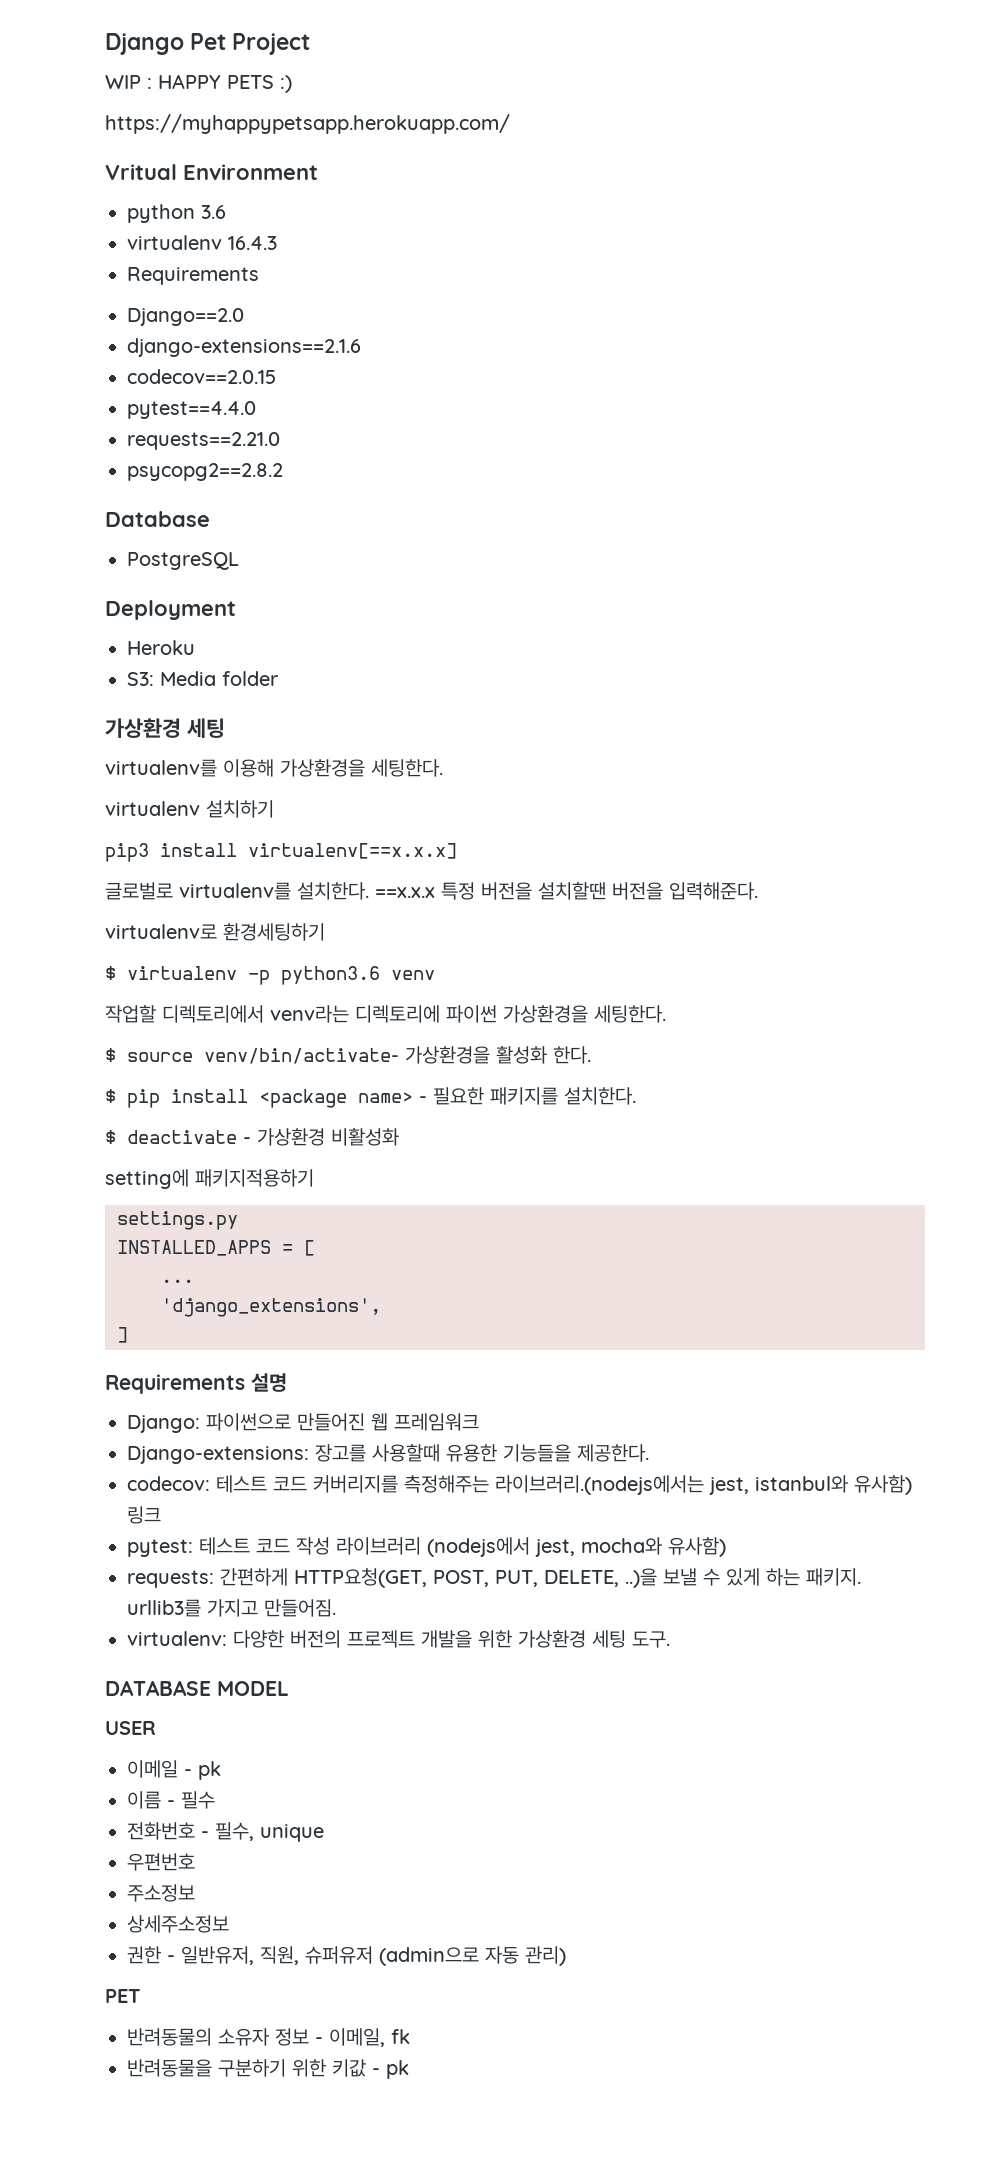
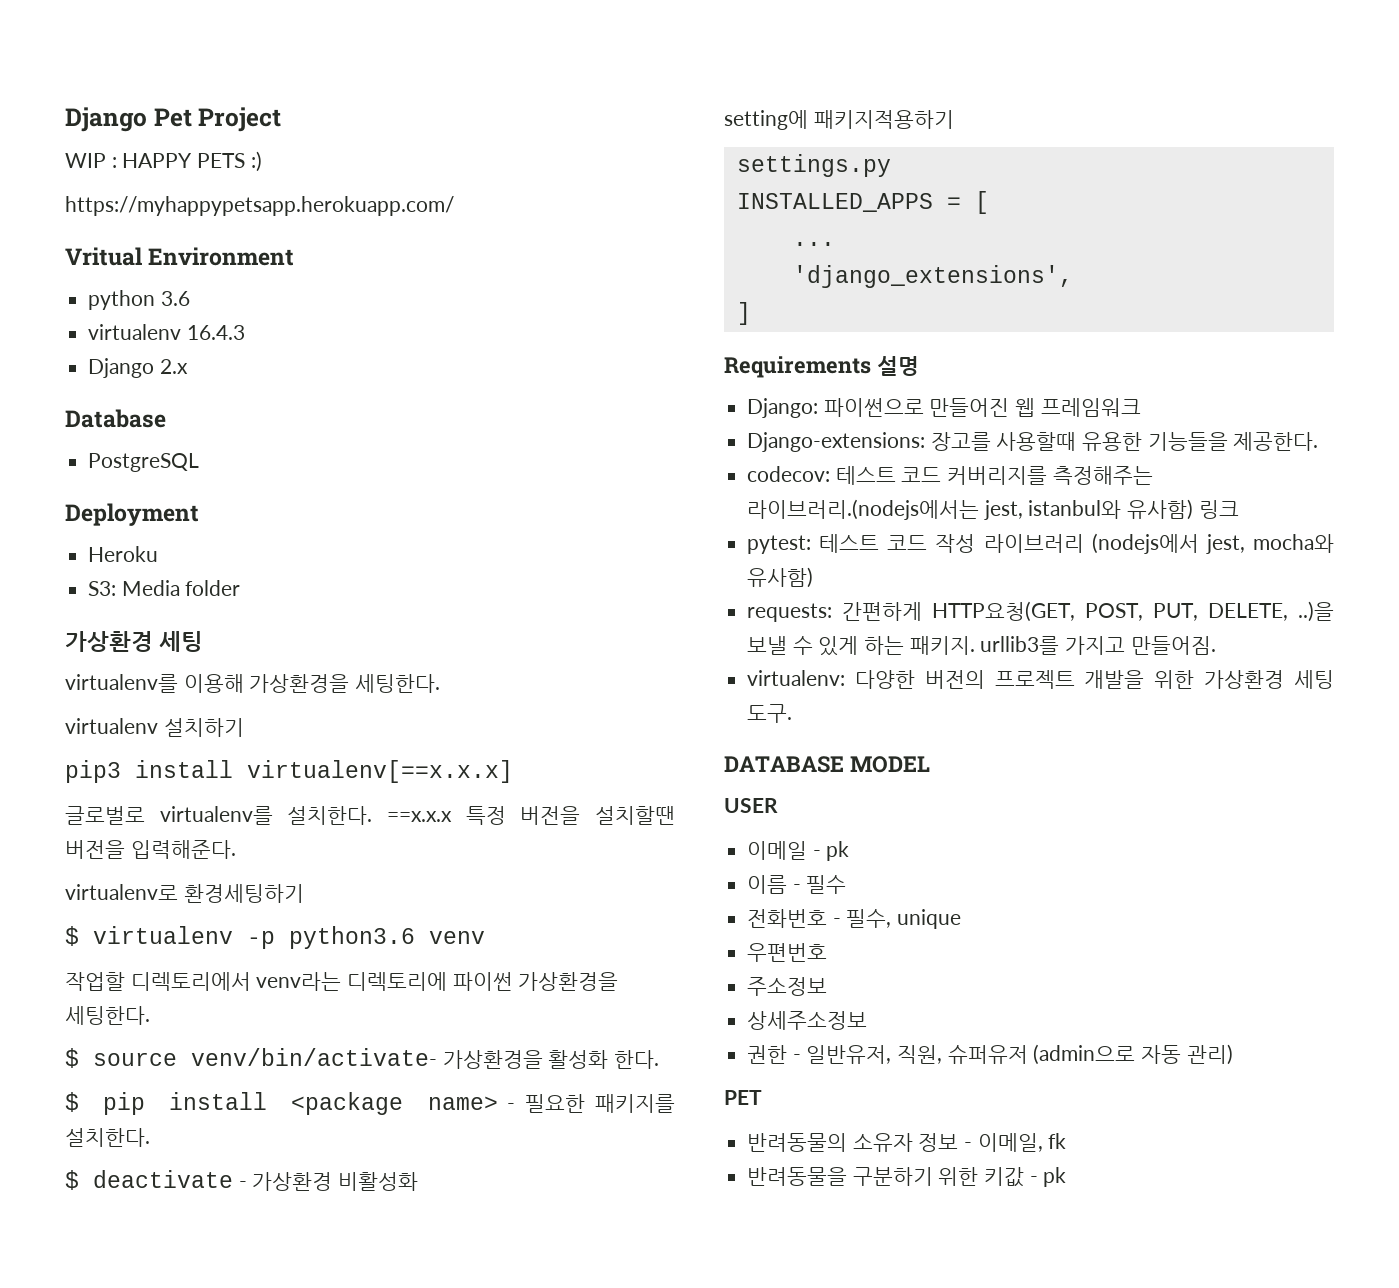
[127,267,259,285] [127,308,244,326] [127,338,361,357] [127,369,276,384] [127,401,256,419] [127,432,280,450] [127,463,283,481] Requirements // Django==2.0 // django-extensions==2.1.6 // codecov==2.0.15 // pytest==4.4.0 // requests==2.21.0 // psycopg2==2.8.2 -> [88,358,188,378] Django 2.x

